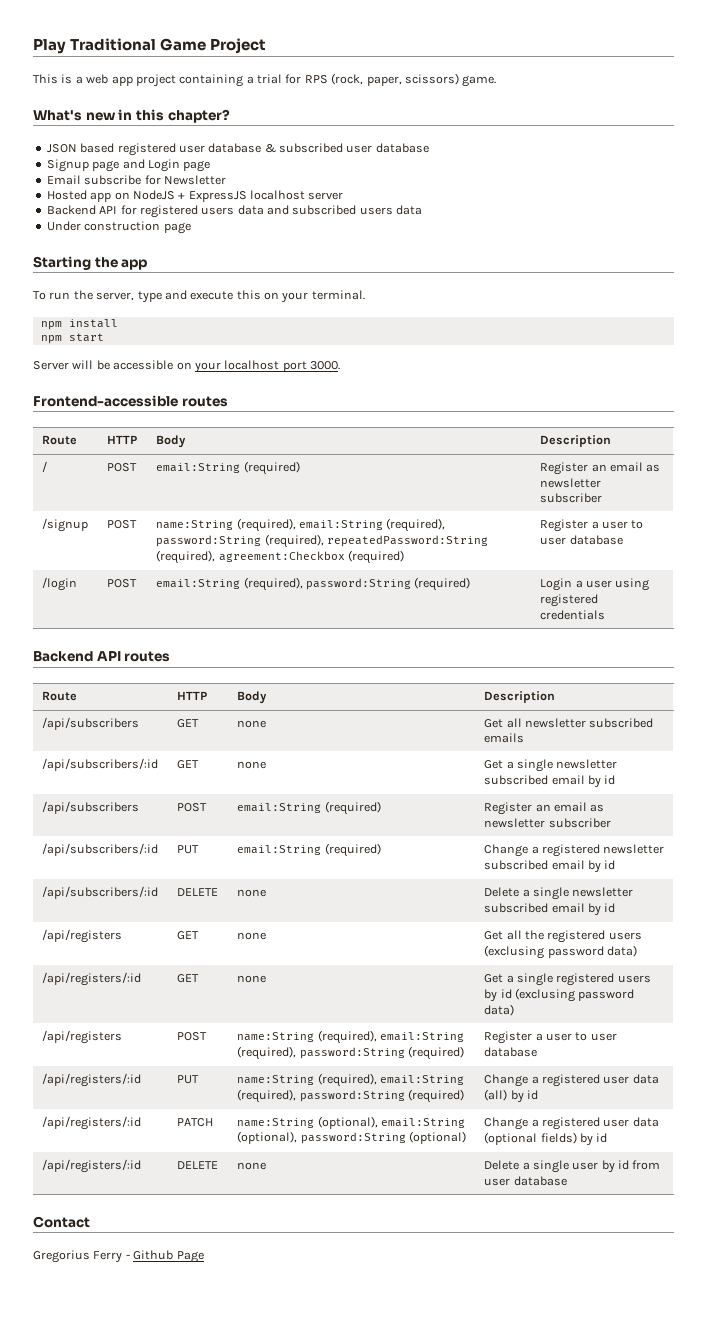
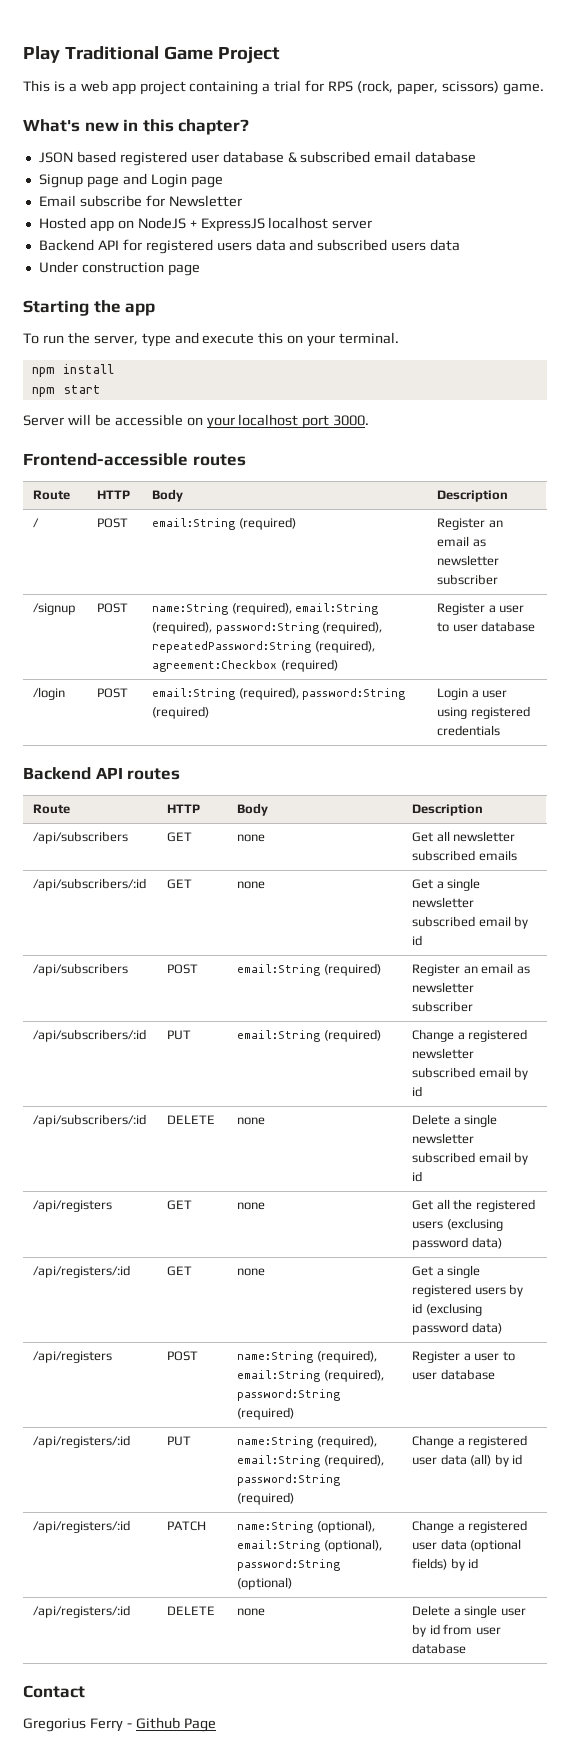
[346,145,373,153] user -> [374,151,412,163] email

